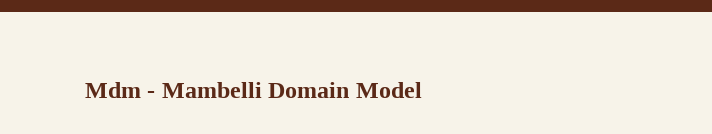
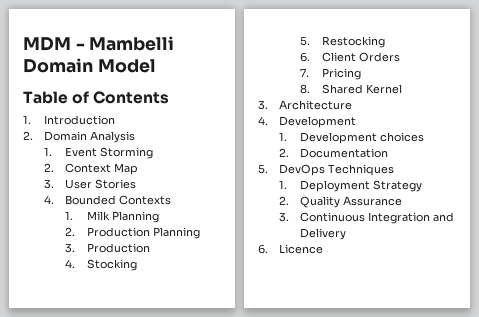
[85,82,141,98] Mdm -> [23,37,71,51] MDM
(422, 90) none -> [23,91,170,104] [23,115,116,125] [23,131,136,143] [44,147,154,159] [44,163,139,175] [44,179,137,189] [44,195,172,205] [65,211,159,223] [65,227,200,239] [65,243,150,253] [65,259,137,271] [300,36,385,48] [300,52,400,62] [300,68,361,80] [300,84,402,94] [258,100,353,110] [258,116,357,128] [279,132,425,144] [279,148,389,158] [258,164,395,176] [279,180,423,192] [279,196,403,208] [279,212,455,224] [300,228,347,240] [258,244,324,254] // Table of Contents // 1. Introduction // 2. Domain Analysis // 1. Event Storming // 2. Context Map // 3. User Stories // 4. Bounded Contexts // 1. Milk Planning // 2. Production Planning // 3. Production // 4. Stocking // 5. Restocking // 6. Client Orders // 7. Pricing // 8. Shared Kernel // 3. Architecture // 4. Development // 1. Development choices // 2. Documentation // 5. DevOps Techniques // 1. Deployment Strategy // 2. Quality Assurance // 3. Continuous Integration and Delivery // 6. Licence

